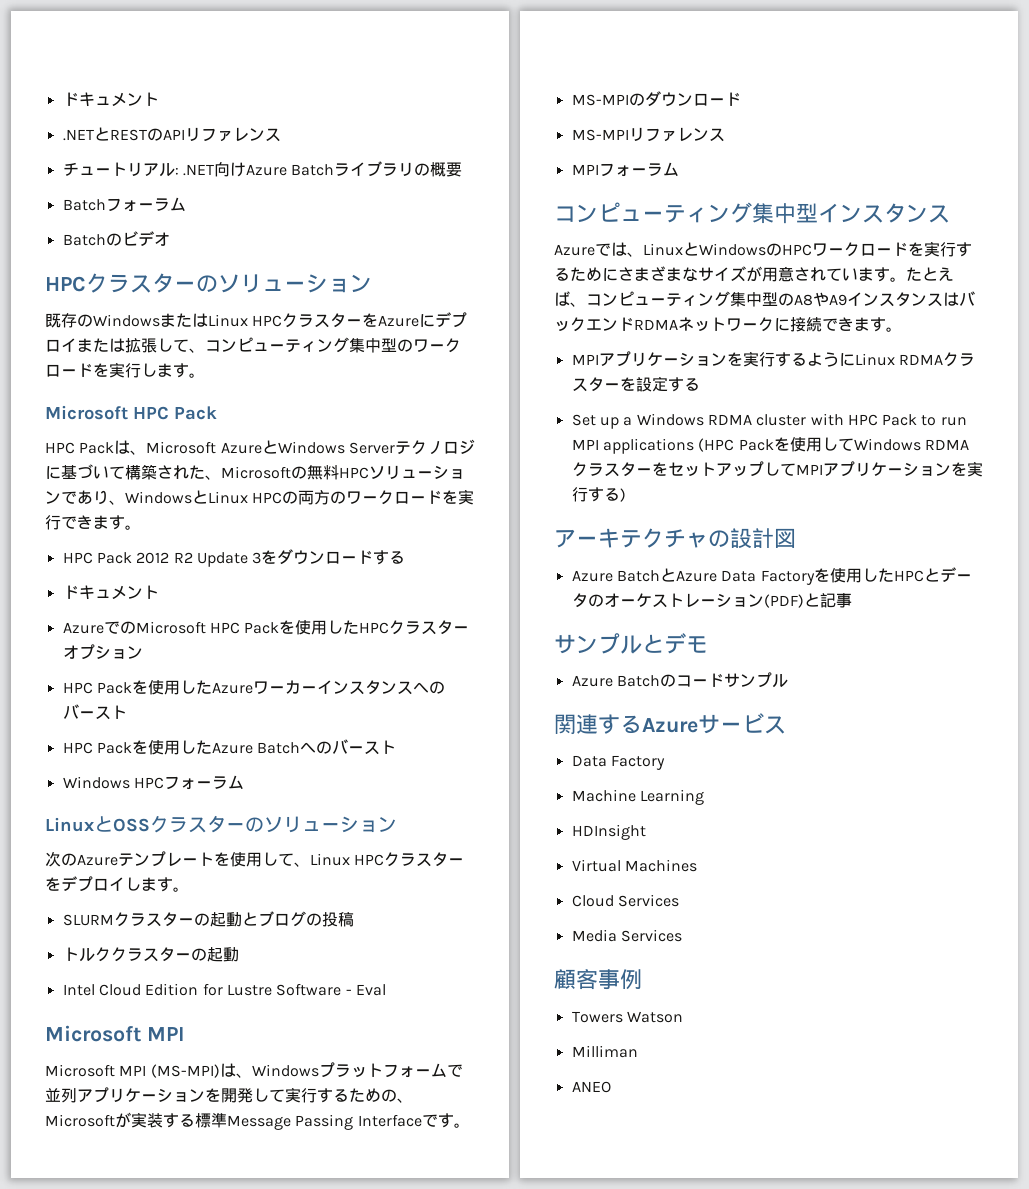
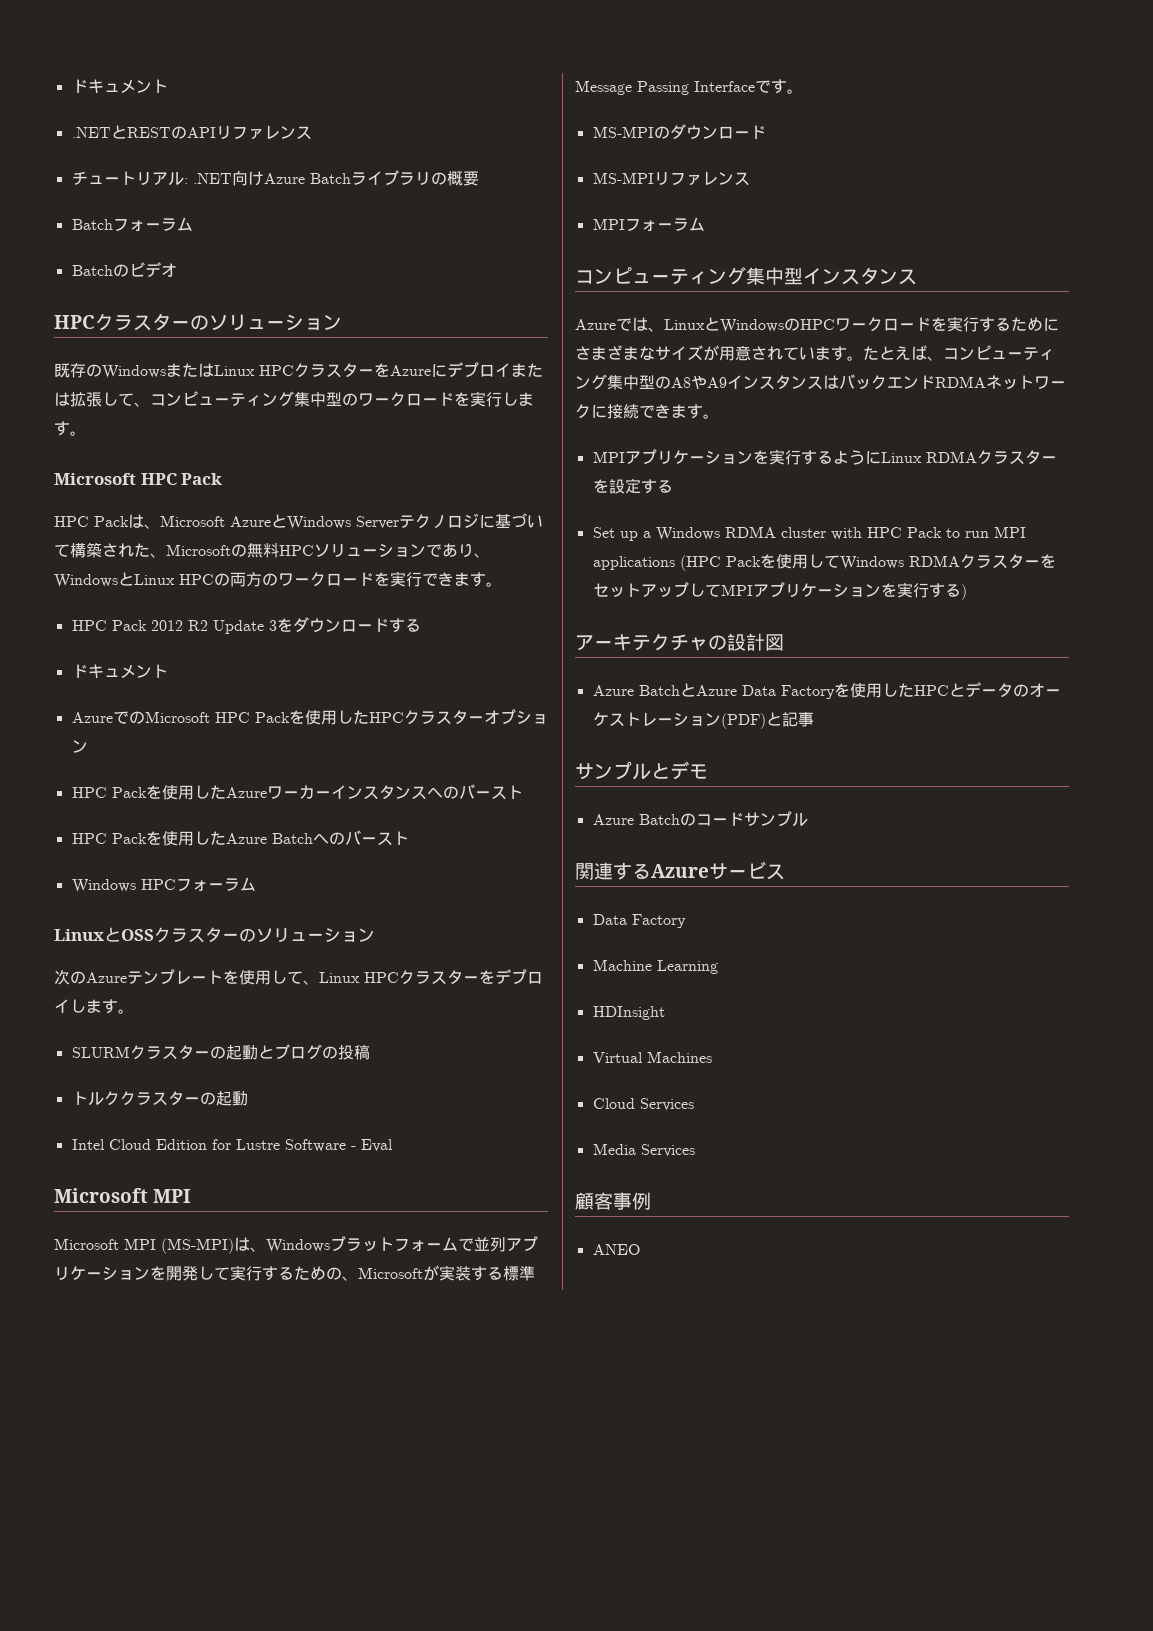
[571,1011,683,1023] [571,1045,638,1058] // Towers Watson // Milliman -> (651, 1201) none

